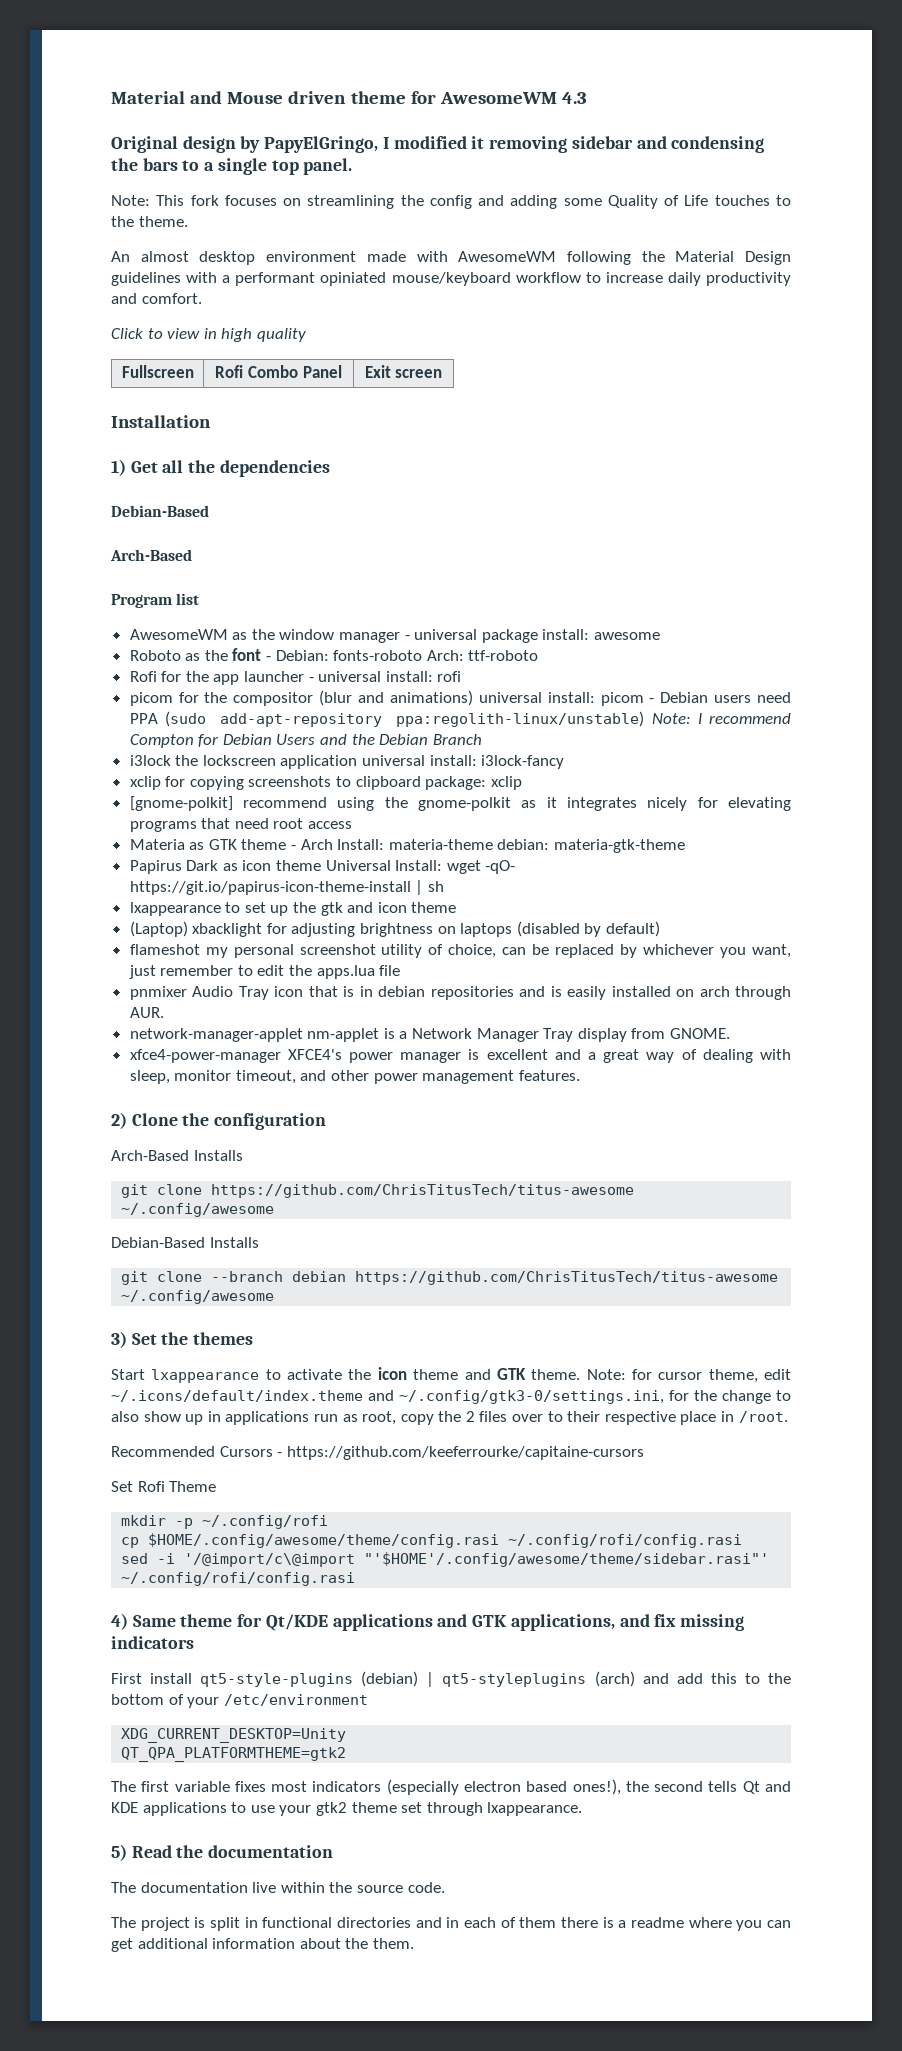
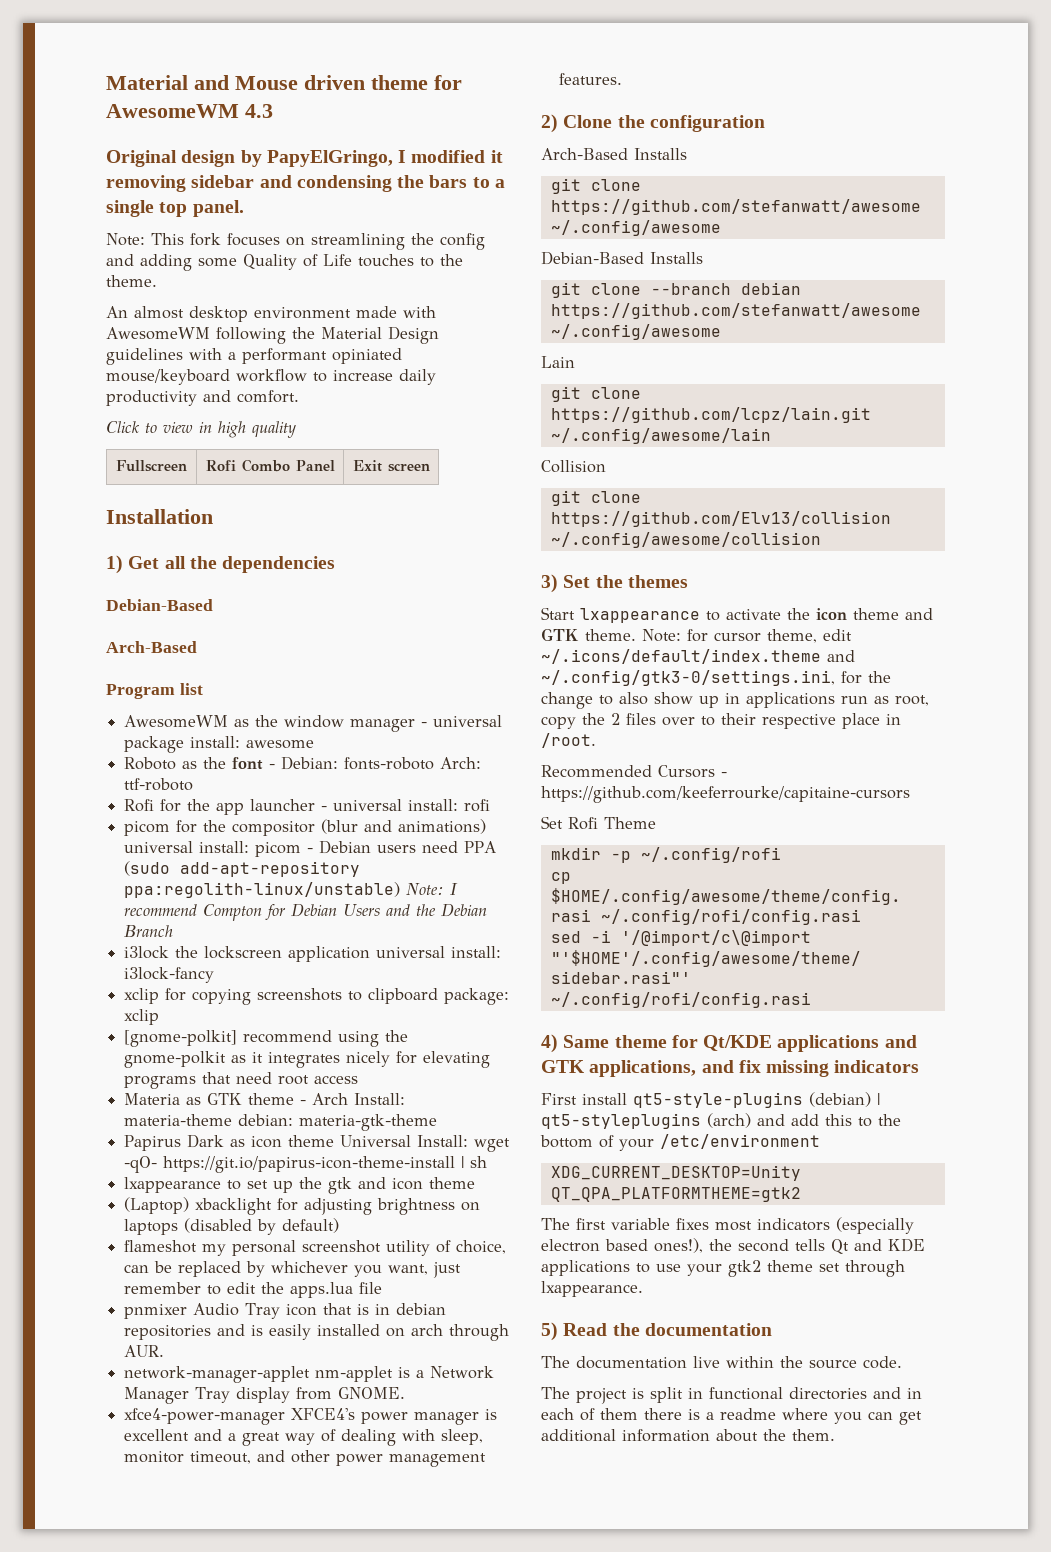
[211,1184,635,1198] https://github.com/ChrisTitusTech/titus-awesome -> [550,199,921,215] https://github.com/stefanwatt/awesome
[355,1271,779,1285] [121,1290,275,1304] https://github.com/ChrisTitusTech/titus-awesome ~/.config/awesome -> [550,303,921,319] [550,324,721,340] [541,356,575,368] [550,386,641,402] [550,407,871,423] [550,428,771,444] [541,460,606,473] [550,490,641,506] [550,511,891,527] [550,532,821,548] https://github.com/stefanwatt/awesome ~/.config/awesome // Lain // git clone https://github.com/lcpz/lain.git ~/.config/awesome/lain // Collision // git clone https://github.com/Elv13/collision ~/.config/awesome/collision

